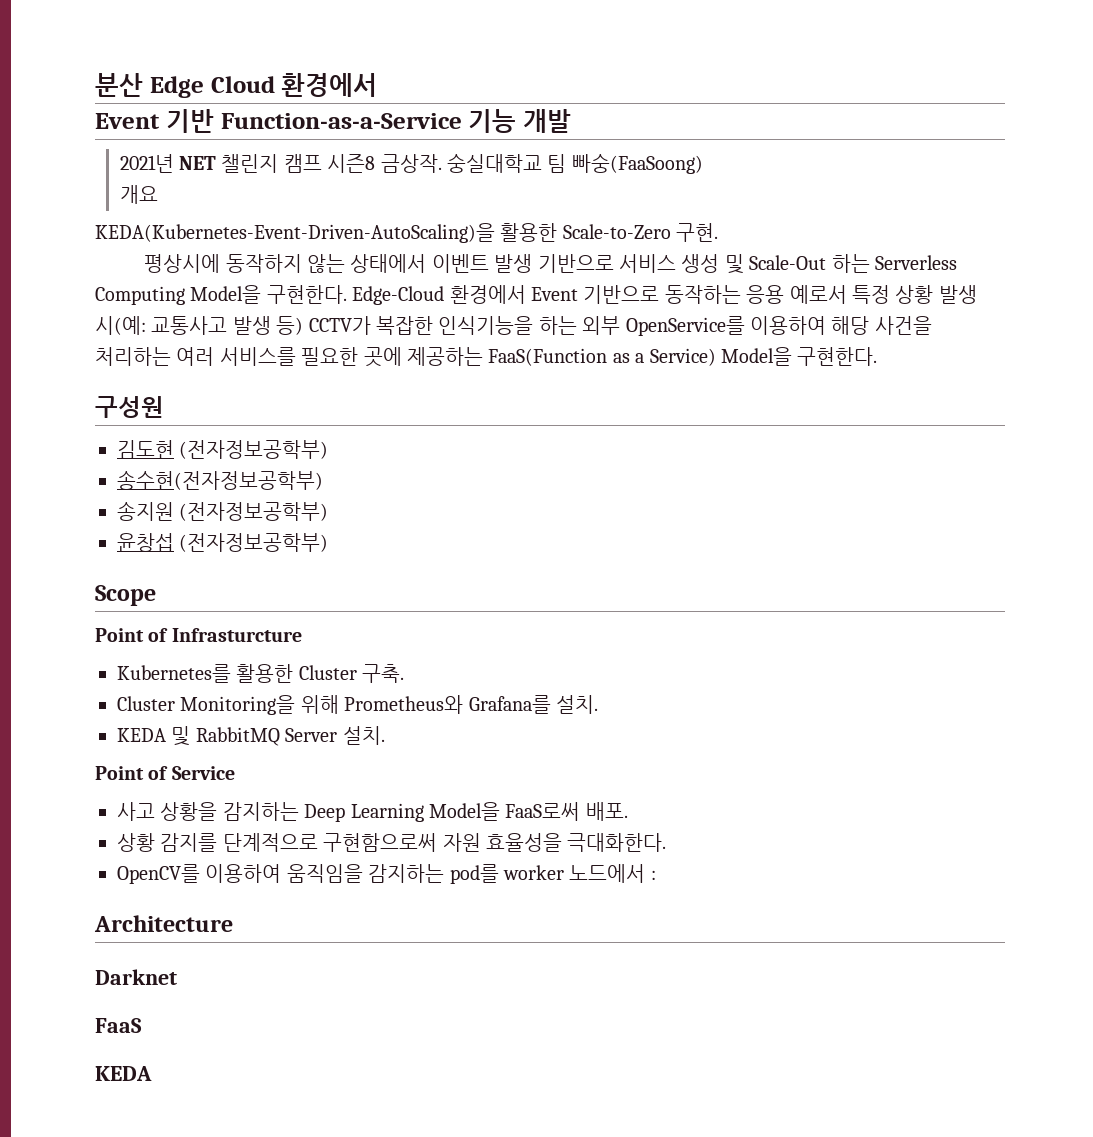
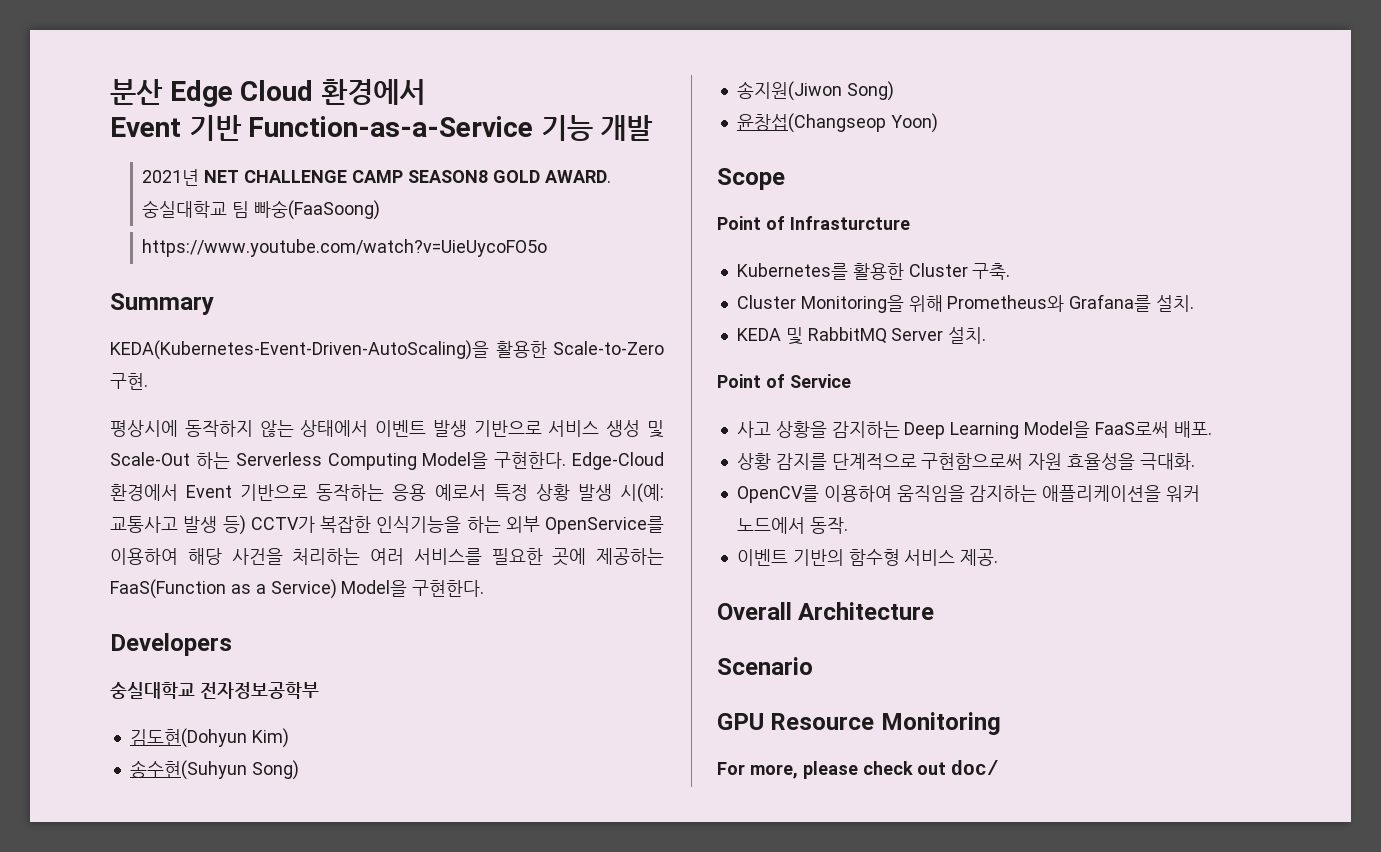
[221,154,442,173] 챌린지 캠프 시즌8 금상작. -> [244,170,611,183] CHALLENGE CAMP SEASON8 GOLD AWARD.
[119,185,158,204] 개요 -> [142,239,548,257] [110,293,214,315] https://www.youtube.com/watch?v=UieUycoFO5o // Summary
[95,396,164,418] [117,440,329,459] [117,470,323,490] [117,501,329,521] [117,533,329,552] 구성원 // 김도현 (전자정보공학부) // 송수현(전자정보공학부) // 송지원 (전자정보공학부) // 윤창섭 (전자정보공학부) -> [110,633,232,656] [110,682,319,699] [129,728,289,748] [129,760,299,780] [736,81,894,101] [736,113,938,133] Developers // 숭실대학교 전자정보공학부 // 김도현(Dohyun Kim) // 송수현(Suhyun Song) // 송지원(Jiwon Song) // 윤창섭(Changseop Yoon)
[567,833,667,852] 극대화한다. -> [1139,453,1195,470] 극대화.
[449,864,656,884] [94,915,233,932] [95,969,177,985] [95,1018,142,1033] [95,1066,152,1081] pod를 worker 노드에서 : // Architecture // Darknet // FaaS // KEDA -> [1042,485,1201,502] [736,517,848,534] [736,549,999,566] [717,602,935,620] [717,657,813,675] [717,712,1001,735] [717,760,1000,779] 애플리케이션을 워커 노드에서 동작. // 이벤트 기반의 함수형 서비스 제공. // Overall Architecture // Scenario // GPU Resource Monitoring // For more, please check out doc/

